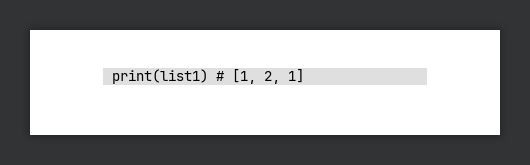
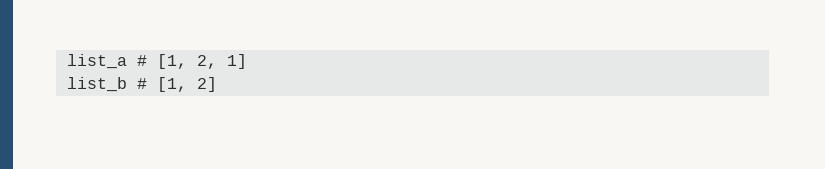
[112,69,209,84] print(list1) -> [66,54,127,69] list_a
(305, 76) none -> [66,77,217,92] // list_b # [1, 2]

